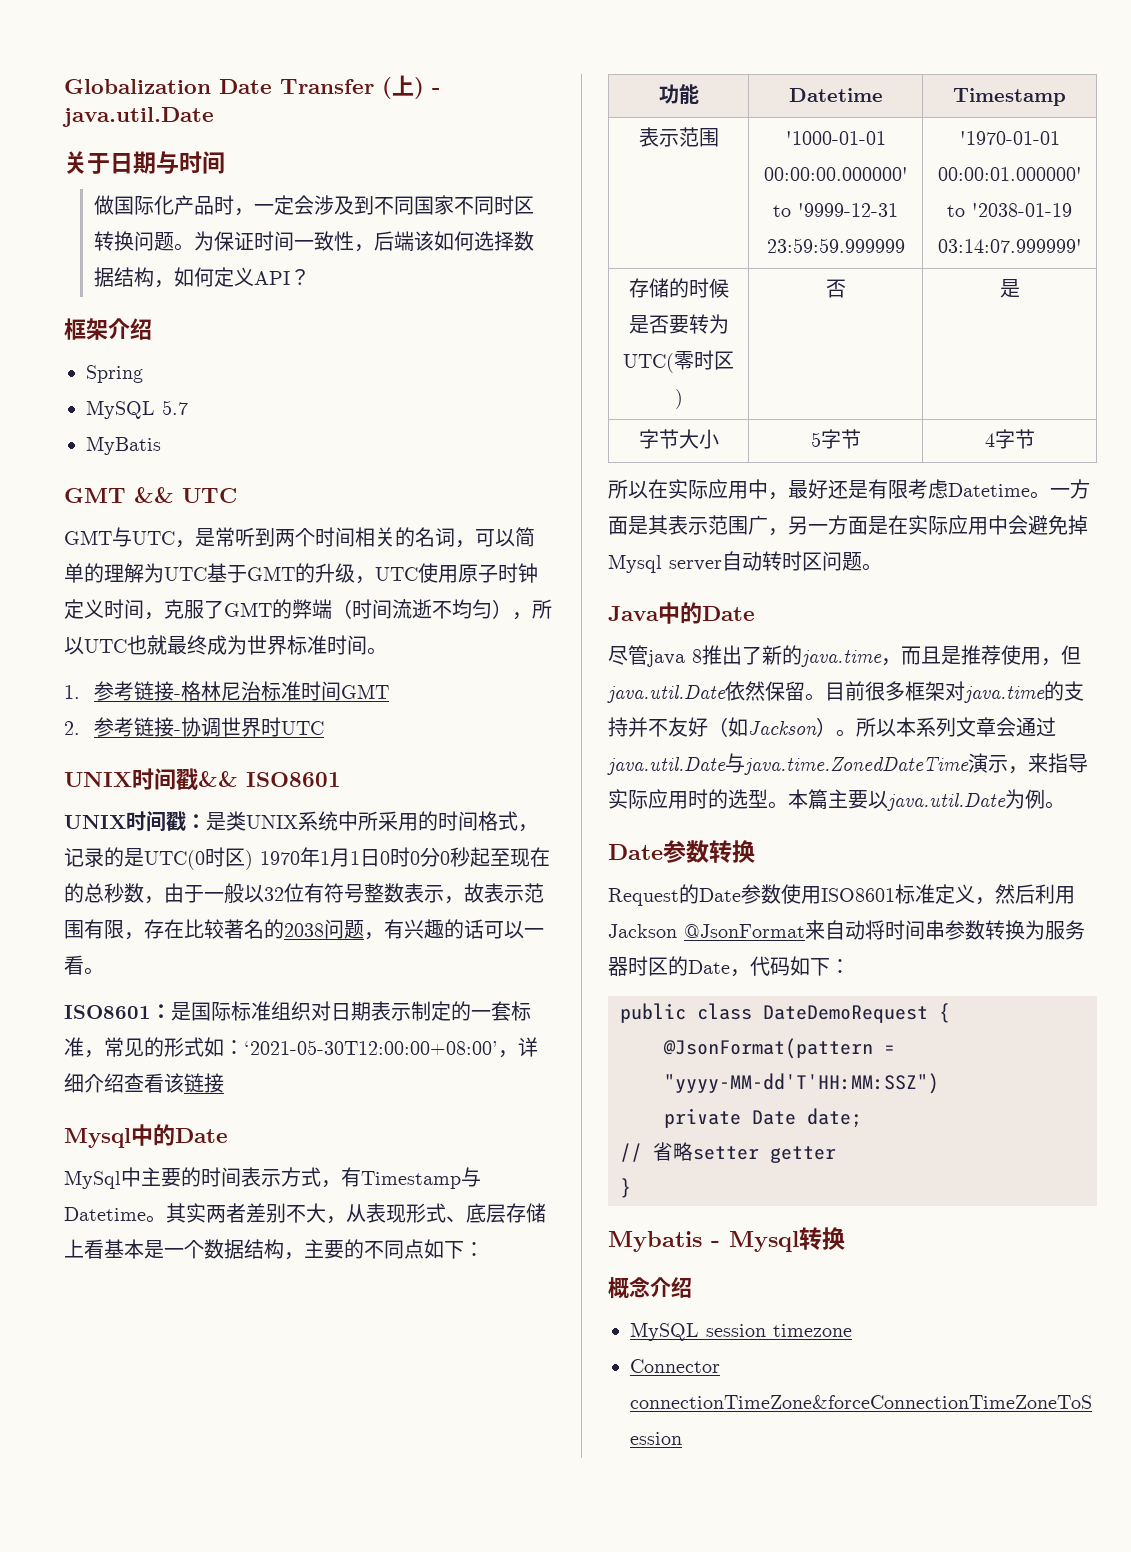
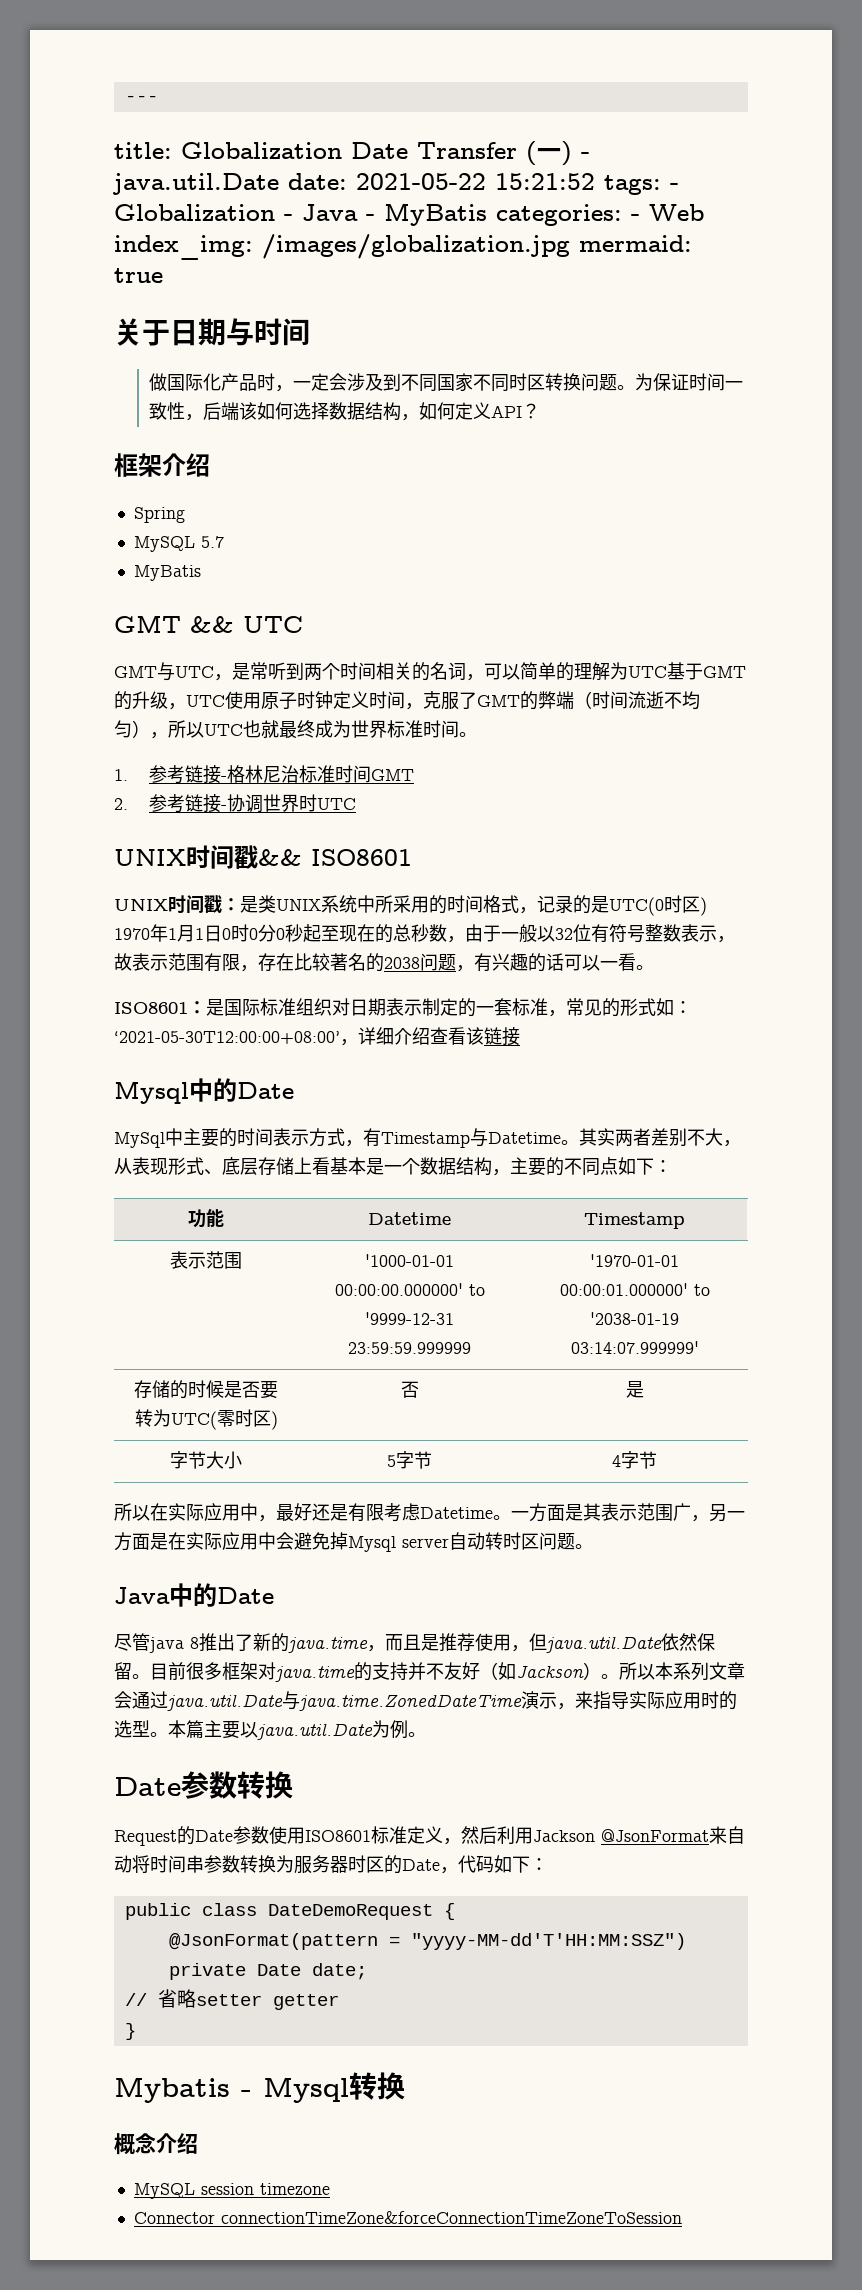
(64, 86) none -> [124,95,158,102] [114,142,172,159] --- // title:
[392,75,414,96] 上 -> [537,148,561,159] 一
(214, 117) none -> [288,173,679,195] [114,203,704,226] [114,234,692,260] [114,268,163,283] date: 2021-05-22 15:21:52 tags: - Globalization - Java - MyBatis categories: - Web index_img: /images/globalization.jpg mermaid: true

